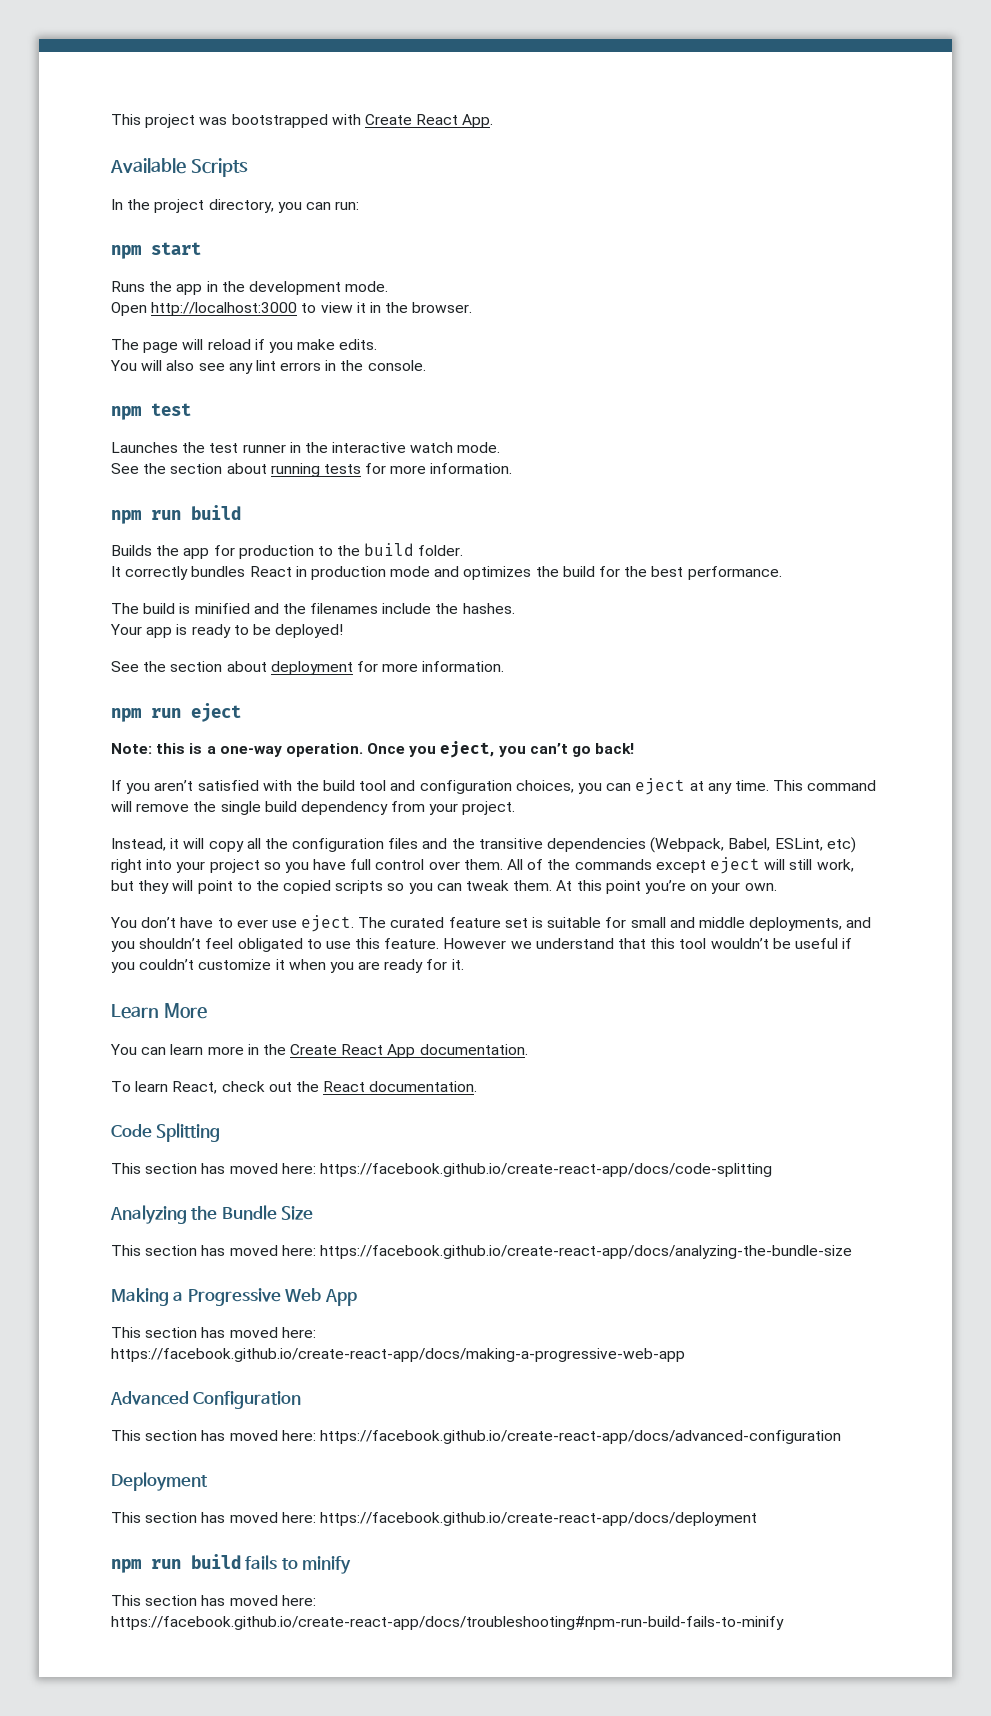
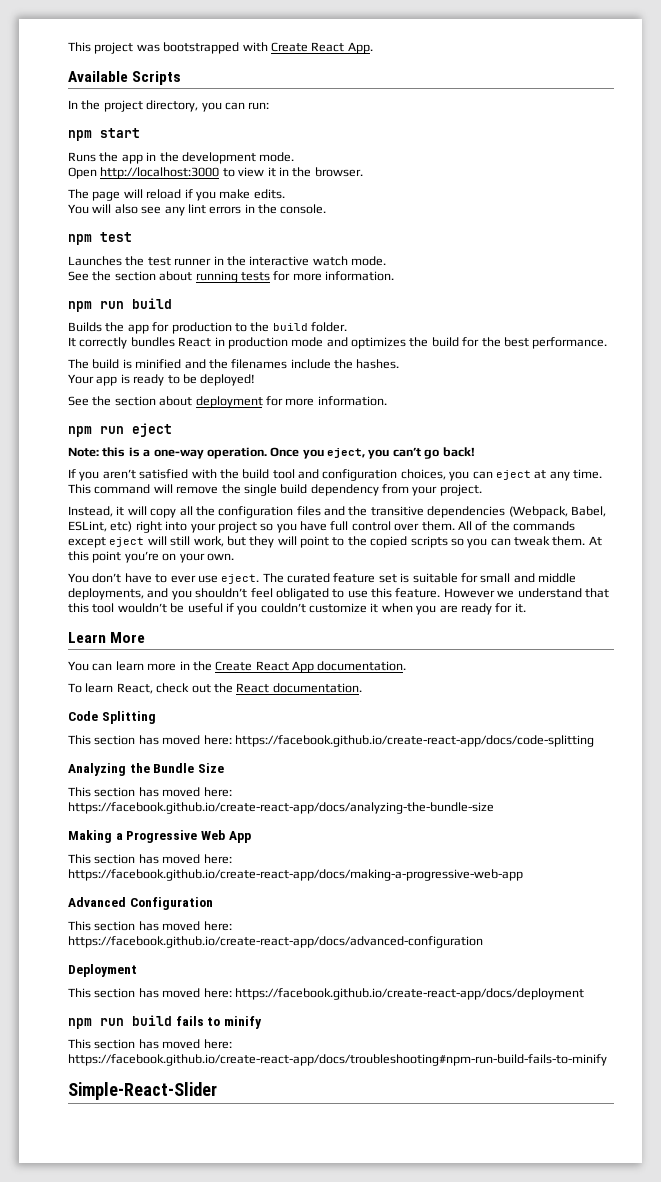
(784, 1623) none -> [68,1082,217,1100] // Simple-React-Slider

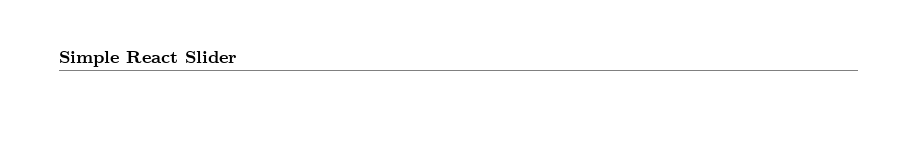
[68,42,373,54] [68,71,182,85] [68,100,270,112] [68,128,140,141] [68,152,295,164] [68,167,363,179] [68,189,285,201] [68,204,327,216] [68,232,132,245] [68,256,386,266] [68,271,394,283] [68,298,172,312] [68,322,347,334] [68,337,608,349] [68,359,400,369] [68,374,256,386] [68,396,387,408] [68,423,172,437] [68,447,475,459] [68,469,602,481] [68,484,482,496] [68,506,606,518] [68,521,575,533] [68,536,602,548] [68,551,234,563] [68,573,576,584] [68,588,609,600] [68,603,526,615] [68,632,146,643] [68,661,407,673] [68,683,362,694] [68,711,156,724] [68,735,594,747] [68,763,224,776] [68,787,232,797] [68,802,494,814] [68,830,251,843] [68,854,232,864] [68,869,523,881] [68,897,213,910] [68,921,232,931] [68,936,483,948] [68,964,137,977] [68,988,584,1000] [68,1015,262,1029] [68,1039,232,1049] [68,1054,607,1066] [68,1082,217,1100] This project was bootstrapped with Create React App. // Available Scripts // In the project directory, you can run: // npm start // Runs the app in the development mode. // Open http://localhost:3000 to view it in the browser. // The page will reload if you make edits. // You will also see any lint errors in the console. // npm test // Launches the test runner in the interactive watch mode. // See the section about running tests for more information. // npm run build // Builds the app for production to the build folder. // It correctly bundles React in production mode and optimizes the build for the best performance. // The build is minified and the filenames include the hashes. // Your app is ready to be deployed! // See the section about deployment for more information. // npm run eject // Note: this is a one-way operation. Once you eject, you can’t go back! // If you aren’t satisfied with the build tool and configuration choices, you can eject at any time. This command will remove the single build dependency from your project. // Instead, it will copy all the configuration files and the transitive dependencies (Webpack, Babel, ESLint, etc) right into your project so you have full control over them. All of the commands except eject will still work, but they will point to the copied scripts so you can tweak them. At this point you’re on your own. // You don’t have to ever use eject. The curated feature set is suitable for small and middle deployments, and you shouldn’t feel obligated to use this feature. However we understand that this tool wouldn’t be useful if you couldn’t customize it when you are ready for it. // Learn More // You can learn more in the Create React App documentation. // To learn React, check out the React documentation. // Code Splitting // This section has moved here: https://facebook.github.io/create-react-app/docs/code-splitting // Analyzing the Bundle Size // This section has moved here: https://facebook.github.io/create-react-app/docs/analyzing-the-bundle-size // Making a Progressive Web App // This section has moved here: https://facebook.github.io/create-react-app/docs/making-a-progressive-web-app // Advanced Configuration // This section has moved here: https://facebook.github.io/create-react-app/docs/advanced-configuration // Deployment // This section has moved here: https://facebook.github.io/create-react-app/docs/deployment // npm run build fails to minify // This section has moved here: https://facebook.github.io/create-react-app/docs/troubleshooting#npm-run-build-fails-to-minify // Simple-React-Slider -> [59,51,237,67] Simple React Slider

